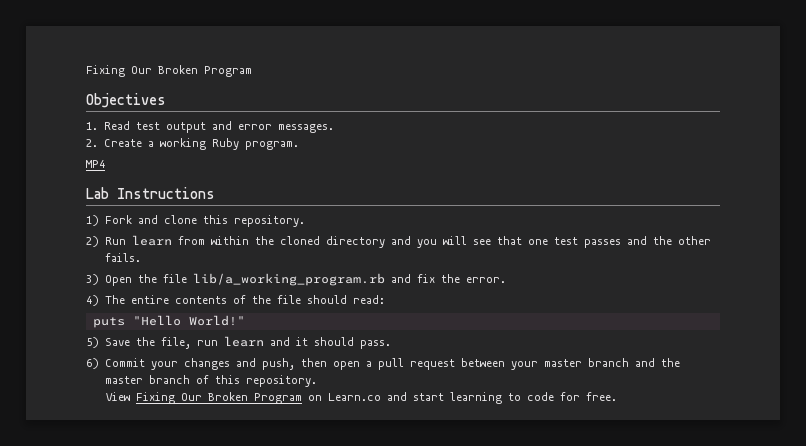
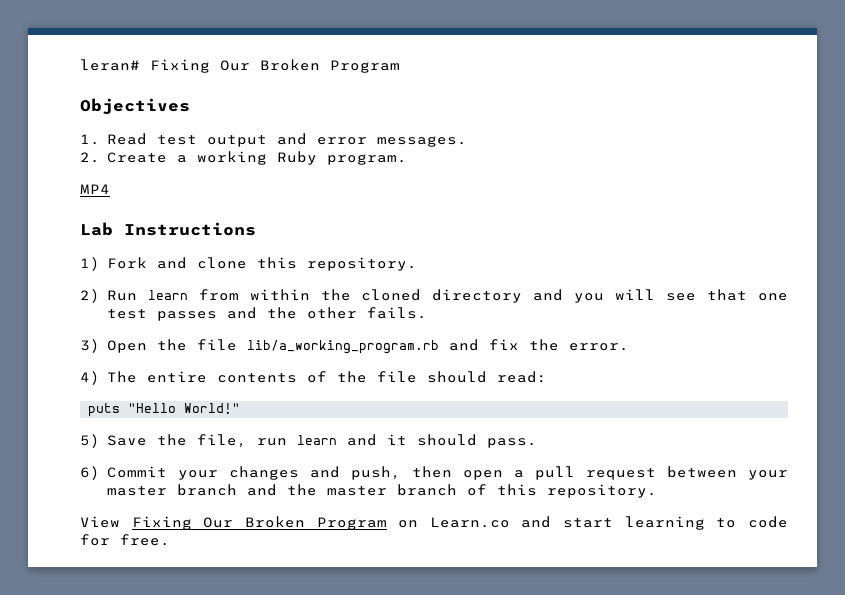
(86, 71) none -> [80,59,140,71] leran#

